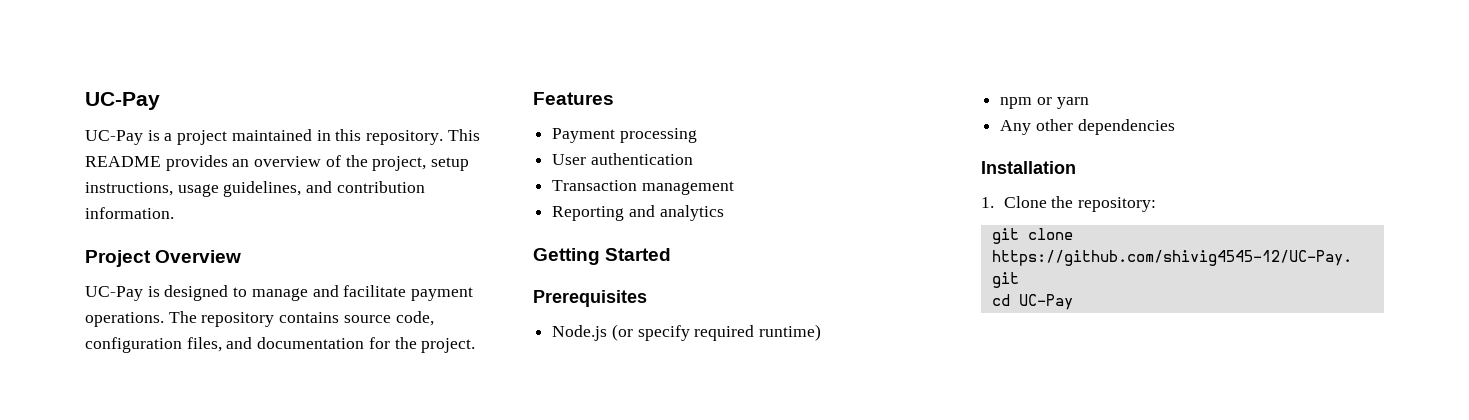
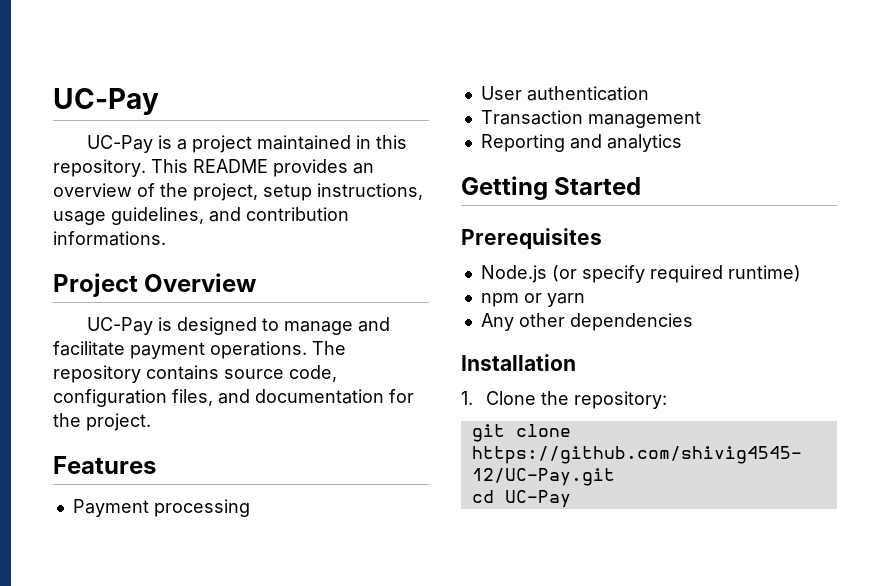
[85,207,174,219] information. -> [53,231,166,246] informations.

